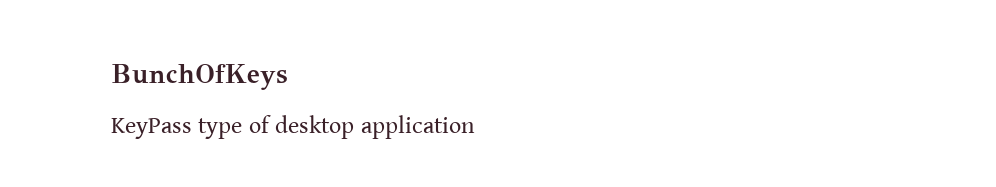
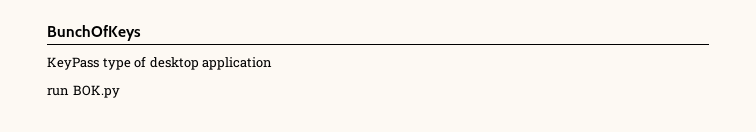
(475, 127) none -> [47,85,120,98] // run BOK.py

